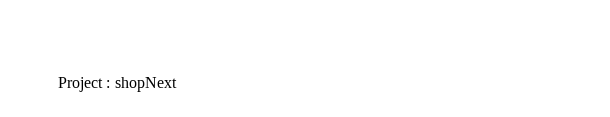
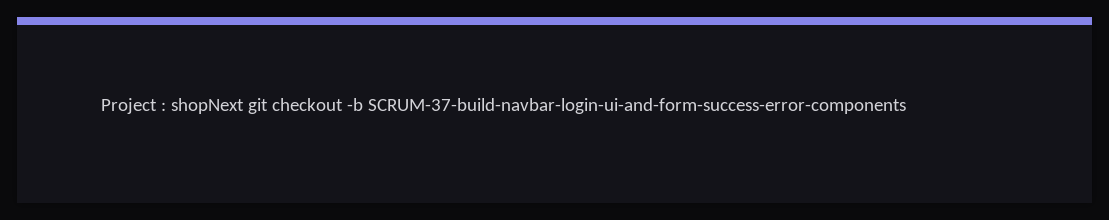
(177, 84) none -> [247,98,906,114] git checkout -b SCRUM-37-build-navbar-login-ui-and-form-success-error-components

